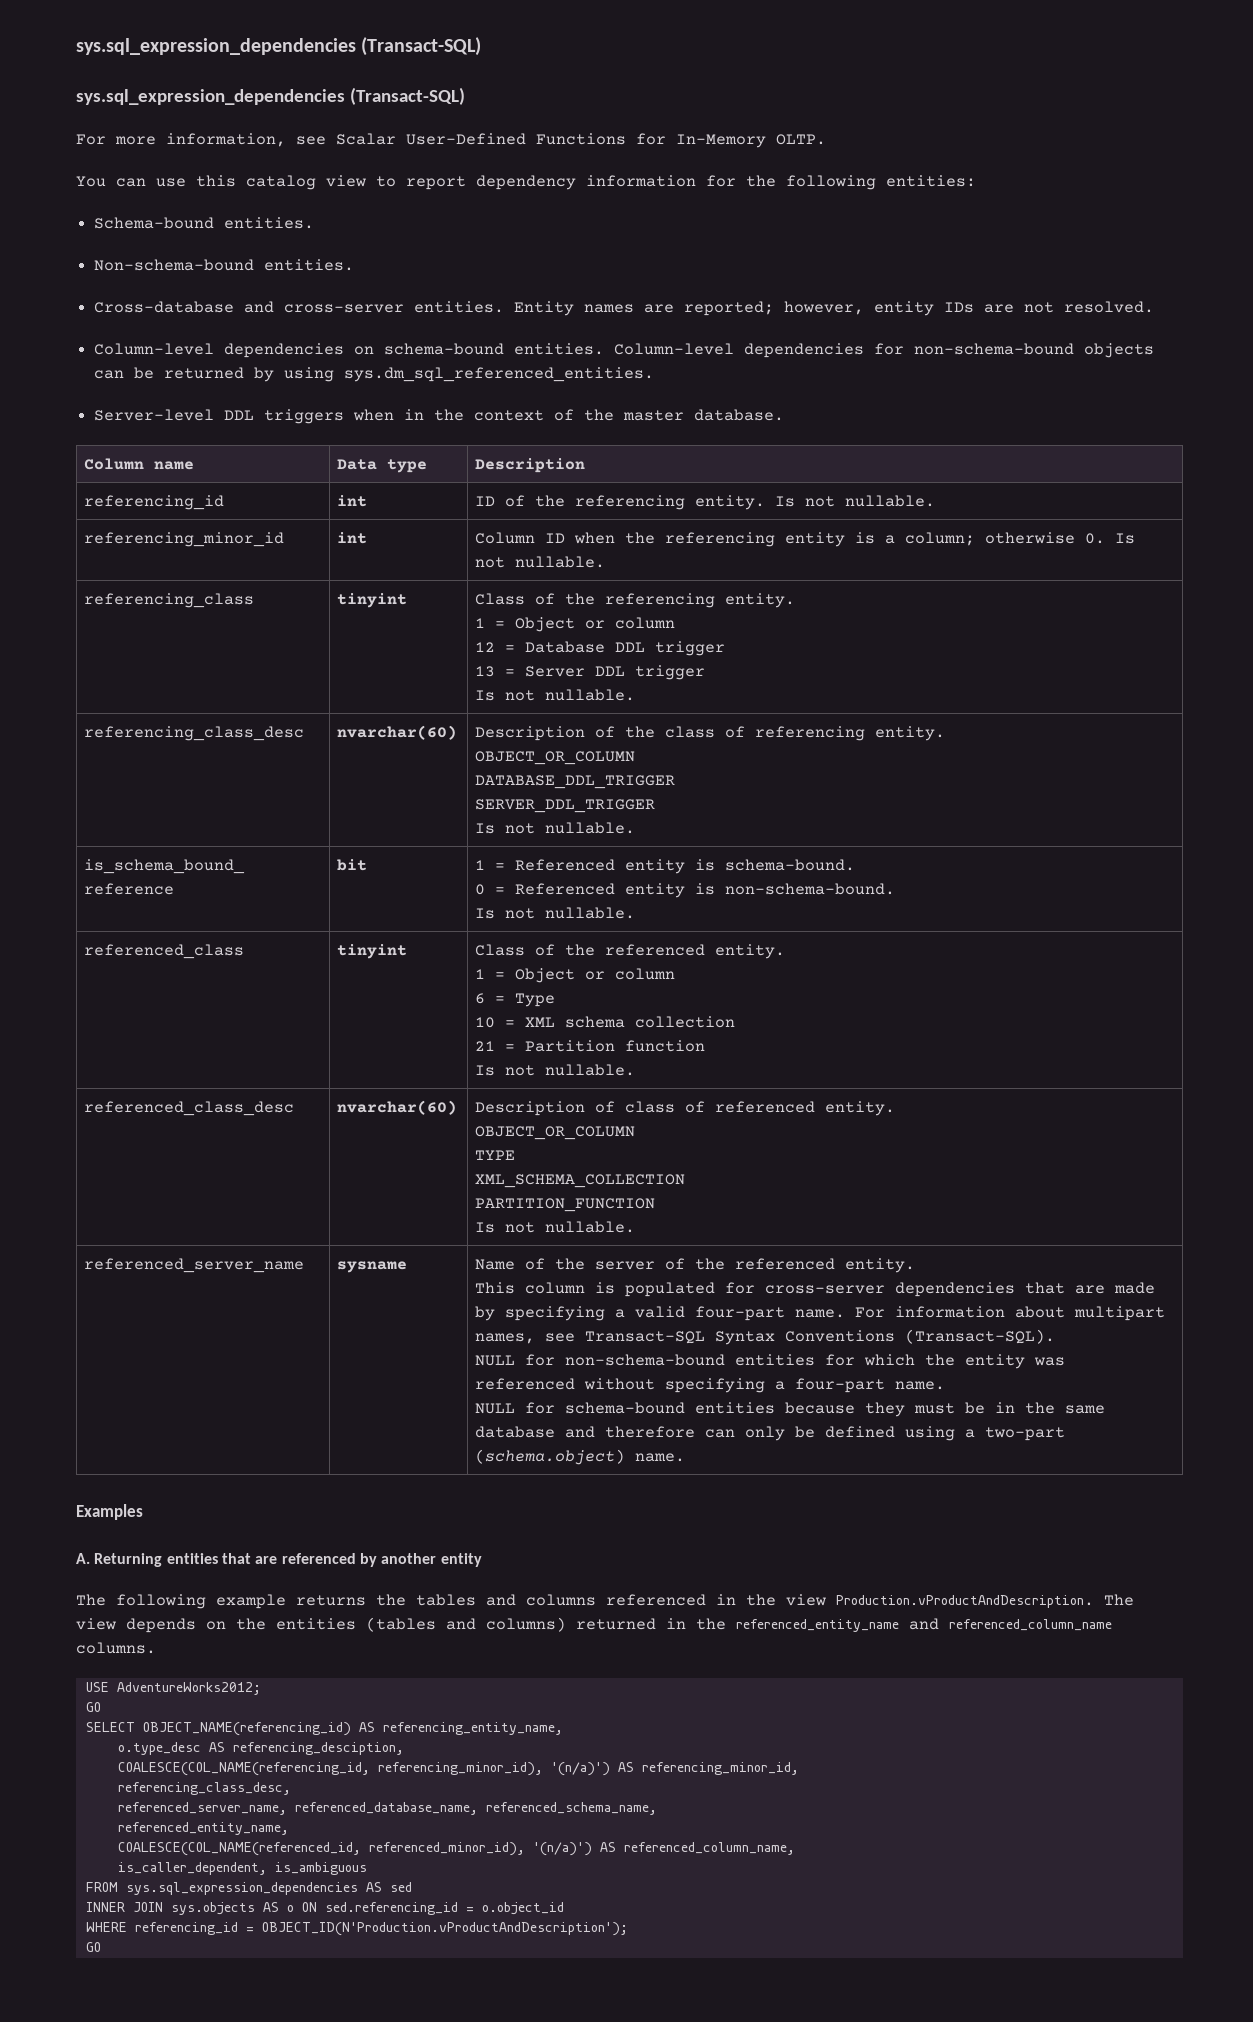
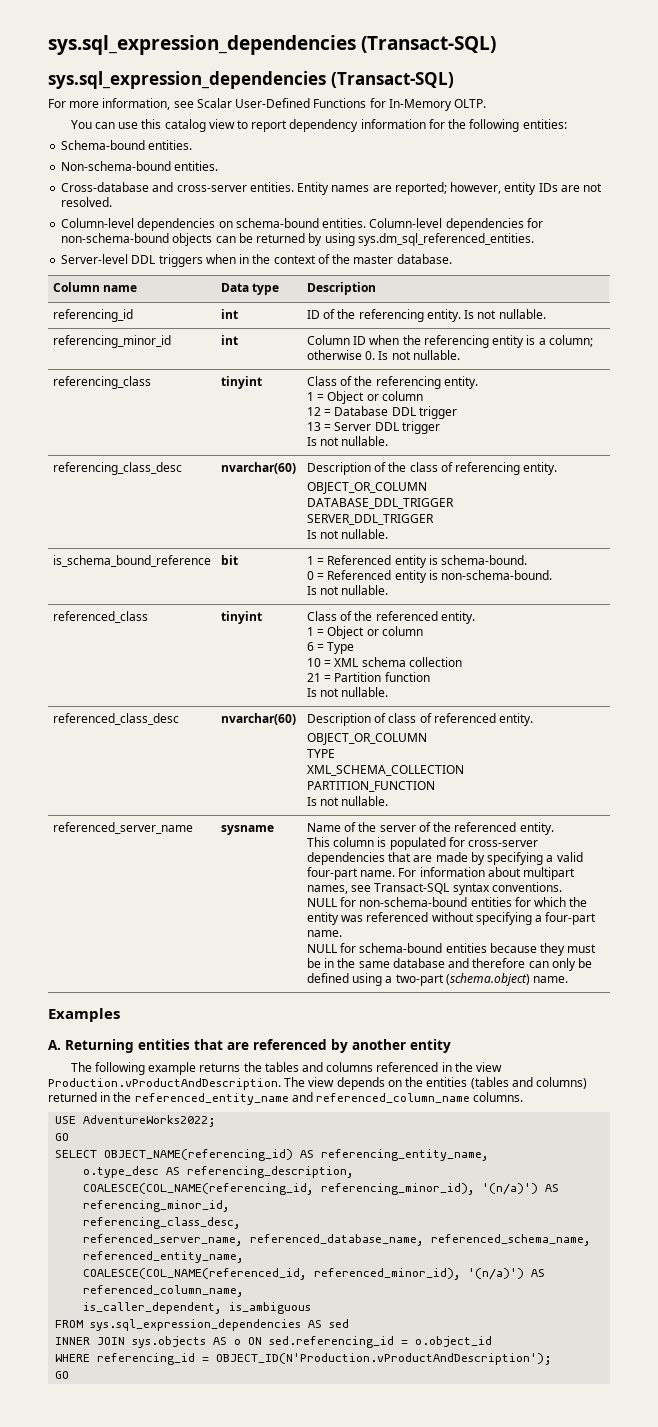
[715,1329,1056,1345] Syntax Conventions (Transact-SQL). -> [452,882,562,895] syntax conventions.
[116,1682,261,1695] AdventureWorks2012; -> [83,1115,217,1127] AdventureWorks2022;
[232,1742,404,1755] referencing_desciption, -> [187,1166,355,1178] referencing_description,

